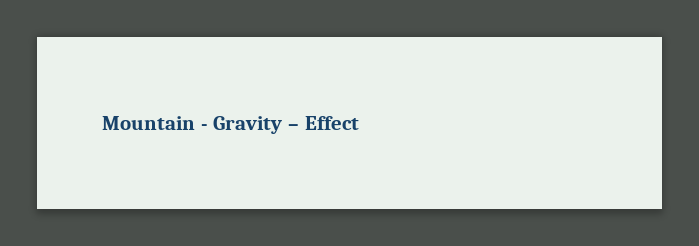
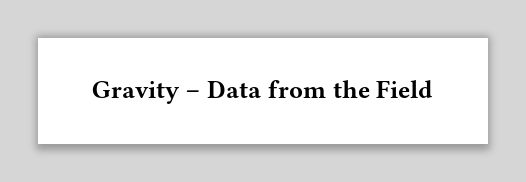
[102,116,359,134] Mountain - Gravity – Effect -> [92,80,434,104] Gravity – Data from the Field

